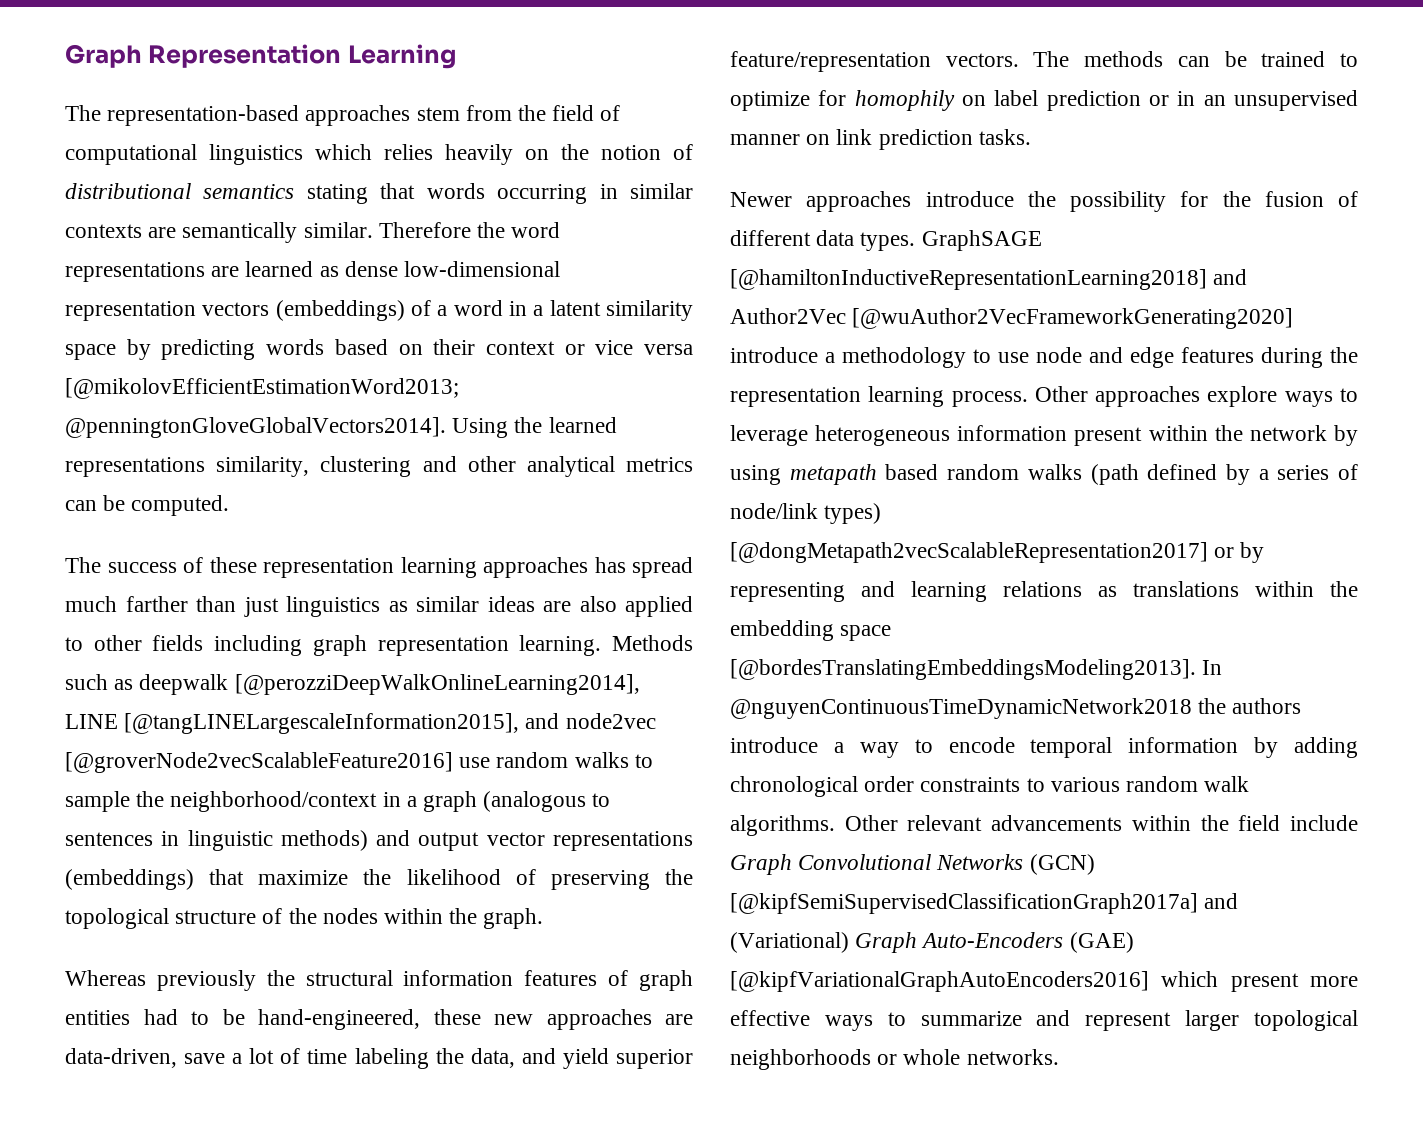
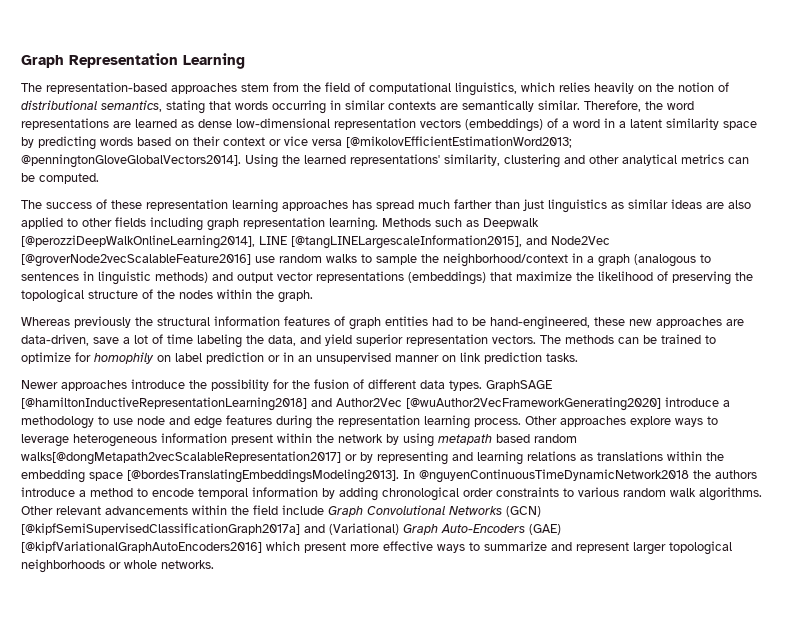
[209,144,303,165] linguistics -> [455,82,517,96] linguistics,
[203,184,295,199] semantics -> [101,100,162,112] semantics,
[378,222,471,238] Therefore -> [584,100,641,112] Therefore,
[65,457,205,477] representations -> [350,154,440,166] representations'
[139,674,229,695] deepwalk -> [483,218,539,229] Deepwalk
[565,713,656,729] node2vec -> [551,236,610,245] Node2Vec
[730,51,931,72] feature/representation -> [406,334,488,346] representation
[1027,464,1358,485] [730,503,882,524] [730,542,1208,563] walks (path defined by a series of node/link types) [@dongMetapath2vecScalableRepresentation2017] -> [21,451,341,465] walks[@dongMetapath2vecScalableRepresentation2017]
[859,742,899,758] way -> [90,488,133,497] method

